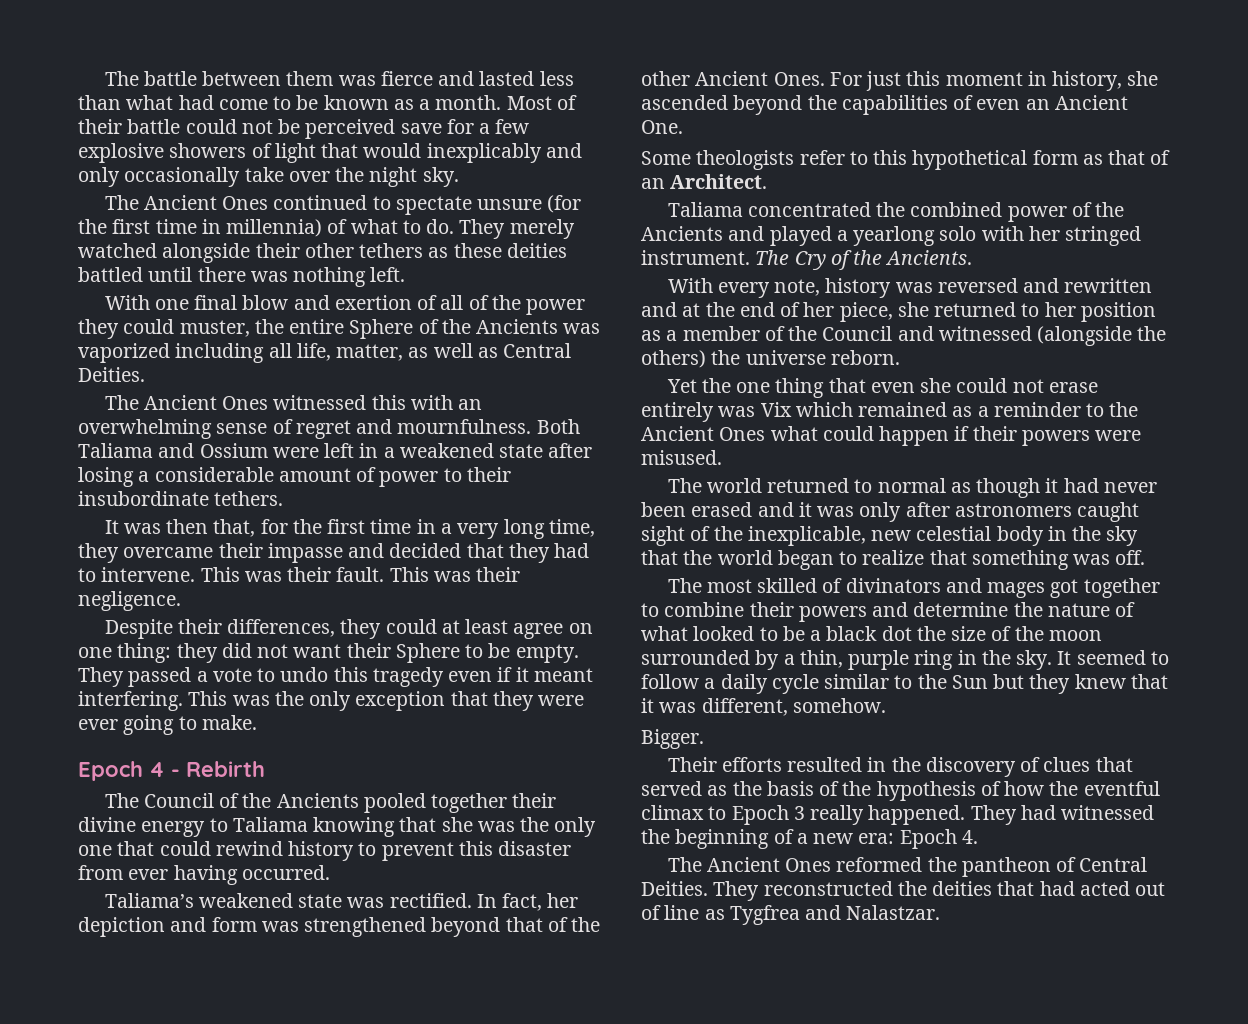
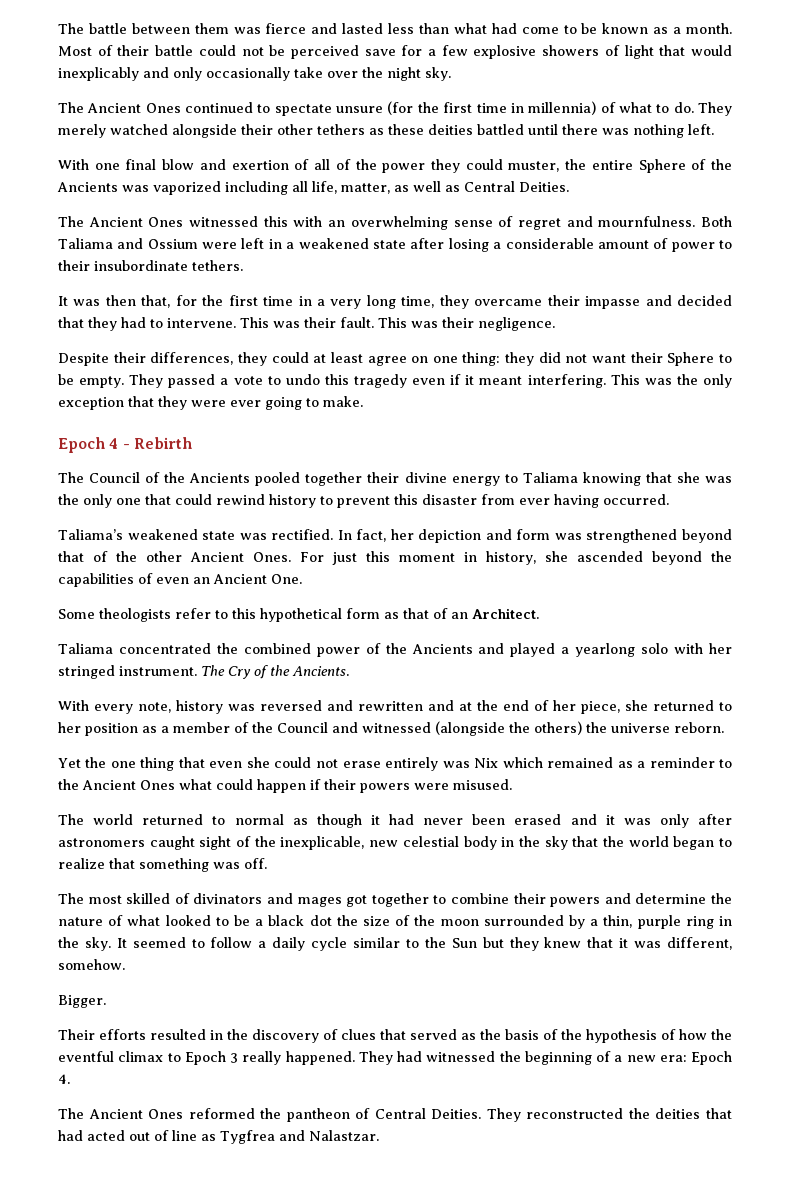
[760,402,792,417] Vix -> [473,758,498,768] Nix

